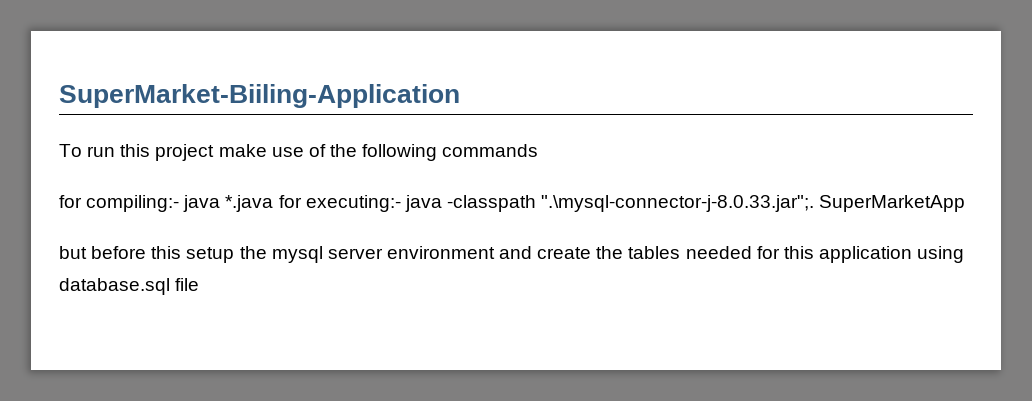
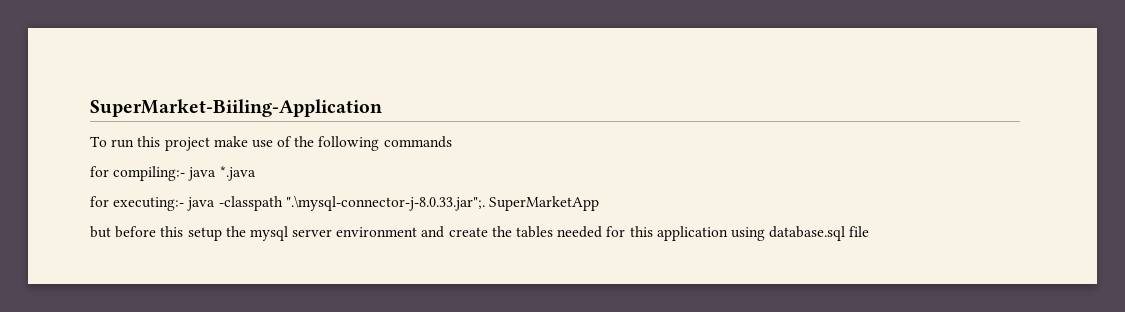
(274, 203) none -> (256, 173) //

